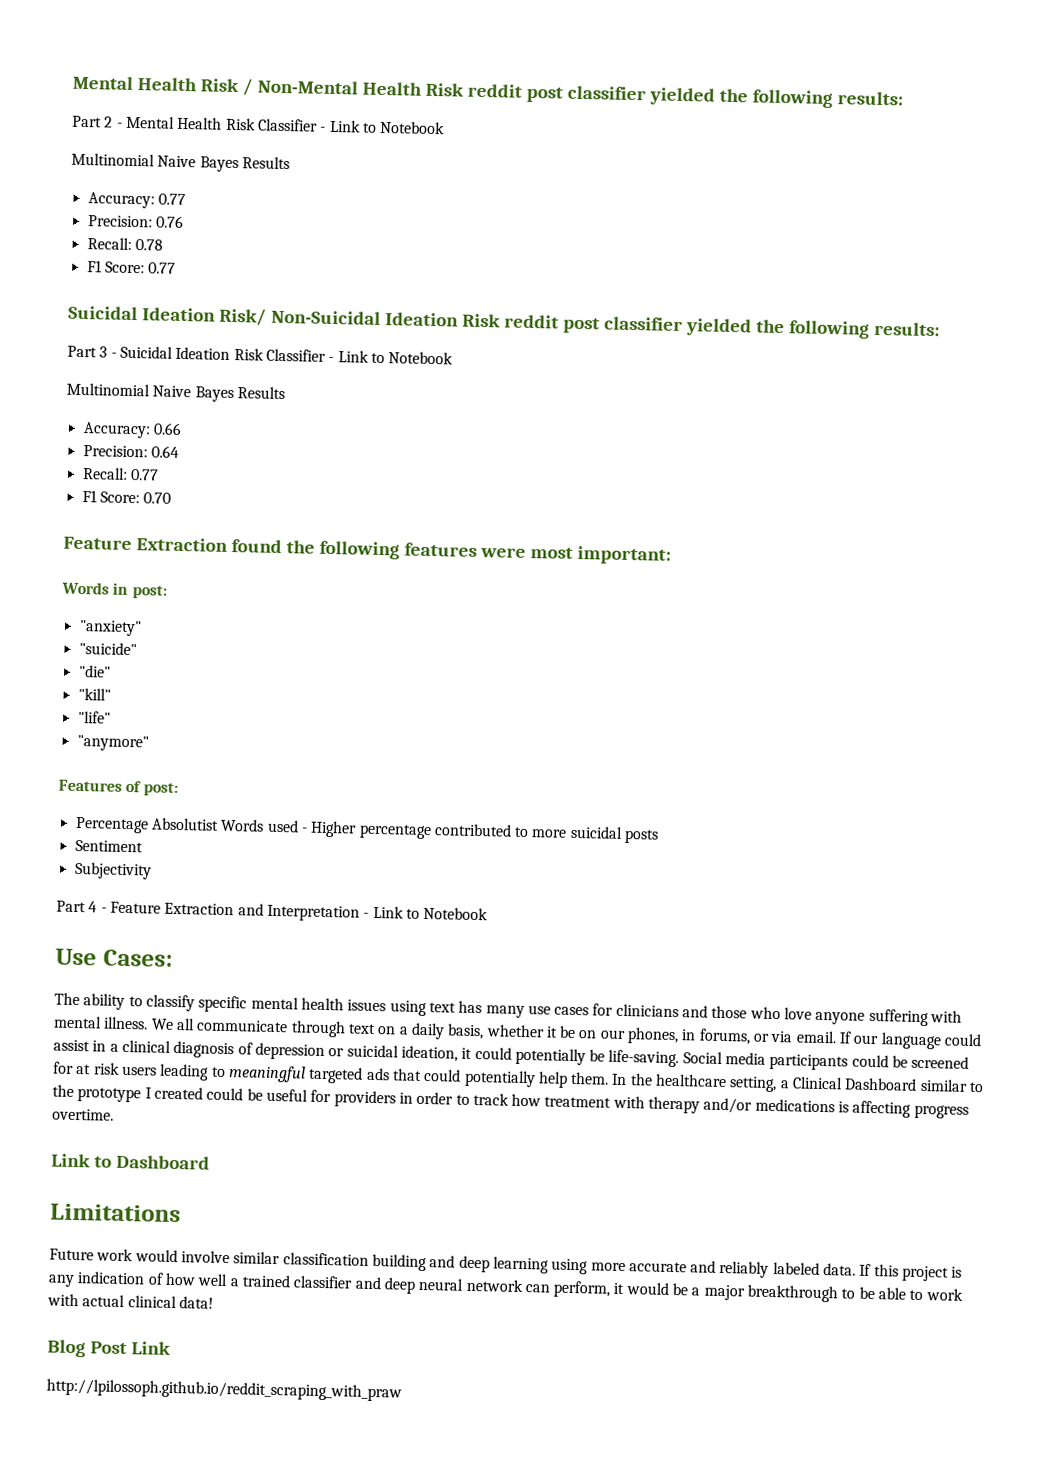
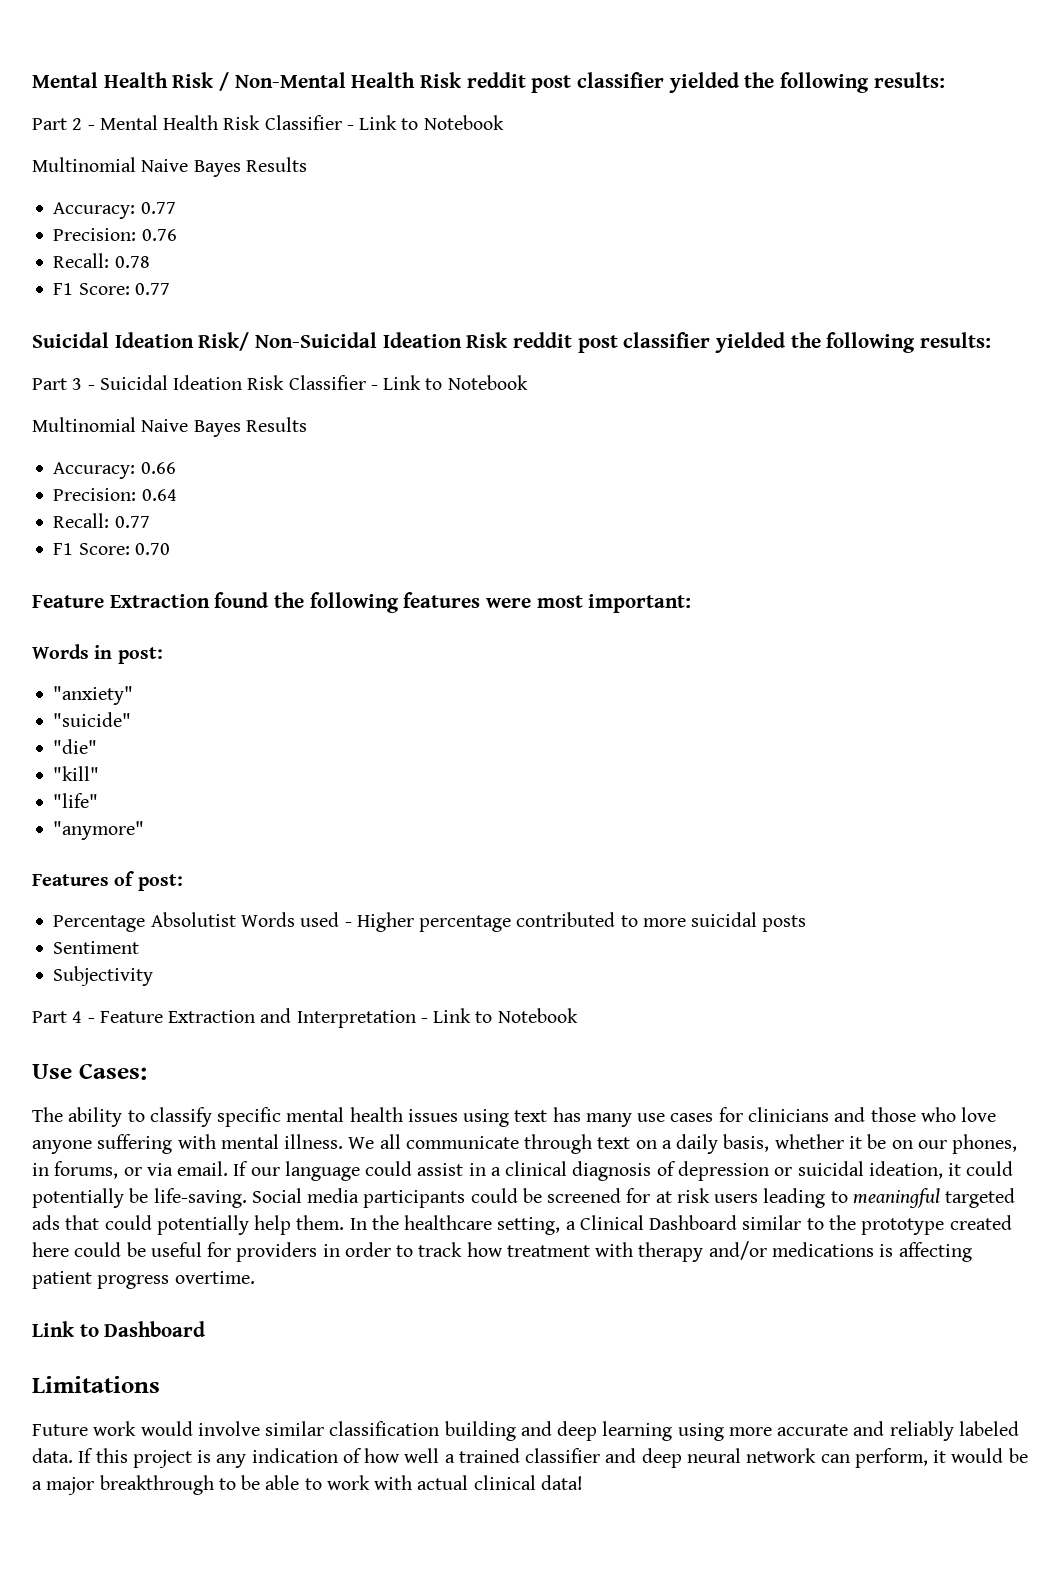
[144,1086,203,1100] I created -> [949,1215,1012,1230] [32,1242,69,1257] created here
(912, 1109) none -> [32,1271,92,1289] patient
[47,1339,171,1358] [46,1378,402,1402] // Blog Post Link // http://lpilossoph.github.io/reddit_scraping_with_praw -> (583, 1482) none

